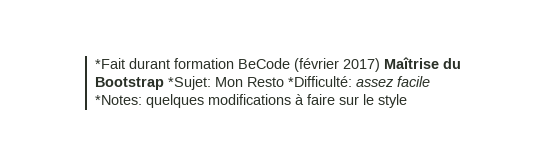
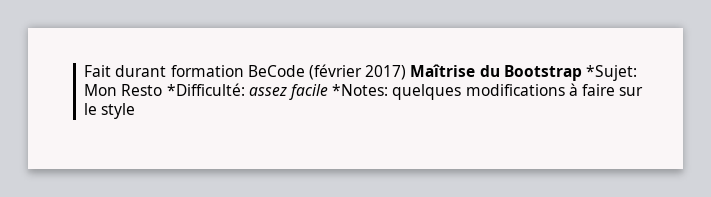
[95,58,126,69] *Fait -> [84,65,112,77] Fait

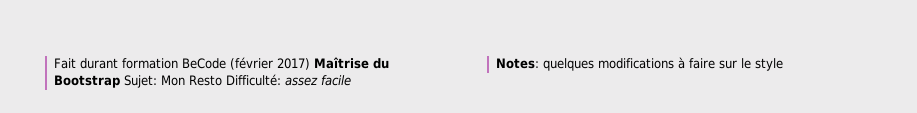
[585,65,637,81] *Sujet: -> [124,75,158,88] Sujet:
[166,83,245,96] *Difficulté: -> [226,74,282,86] Difficulté:
[332,84,389,96] *Notes: -> [496,58,540,69] // Notes:

